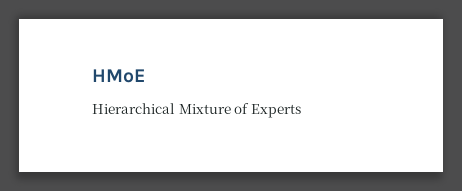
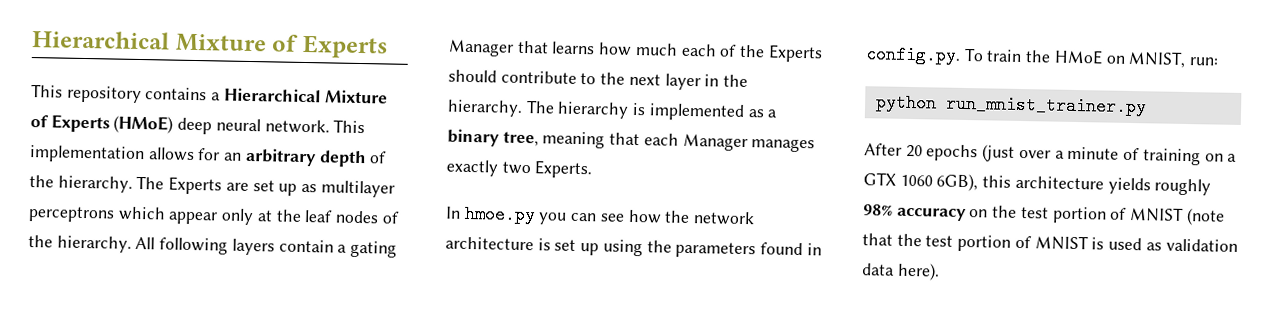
[92,69,145,83] [92,103,301,118] HMoE // Hierarchical Mixture of Experts -> [31,30,388,59] [31,84,388,104] [30,114,366,135] [29,145,388,168] [29,175,395,198] [28,206,400,226] [28,235,398,258] [448,39,823,63] [448,69,749,91] [447,99,778,121] [447,128,816,153] [446,159,594,179] [445,204,756,226] [445,236,822,259] [865,45,1220,68] [874,93,1147,117] [864,143,1238,166] [863,172,1212,196] [863,204,1225,226] [862,233,1238,252] [861,262,940,281] Hierarchical Mixture of Experts // This repository contains a Hierarchical Mixture of Experts (HMoE) deep neural network. This implementation allows for an arbitrary depth of the hierarchy. The Experts are set up as multilayer perceptrons which appear only at the leaf nodes of the hierarchy. All following layers contain a gating Manager that learns how much each of the Experts should contribute to the next layer in the hierarchy. The hierarchy is implemented as a binary tree, meaning that each Manager manages exactly two Experts. // In hmoe.py you can see how the network architecture is set up using the parameters found in config.py. To train the HMoE on MNIST, run: // python run_mnist_trainer.py // After 20 epochs (just over a minute of training on a GTX 1060 6GB), this architecture yields roughly 98% accuracy on the test portion of MNIST (note that the test portion of MNIST is used as validation data here).

